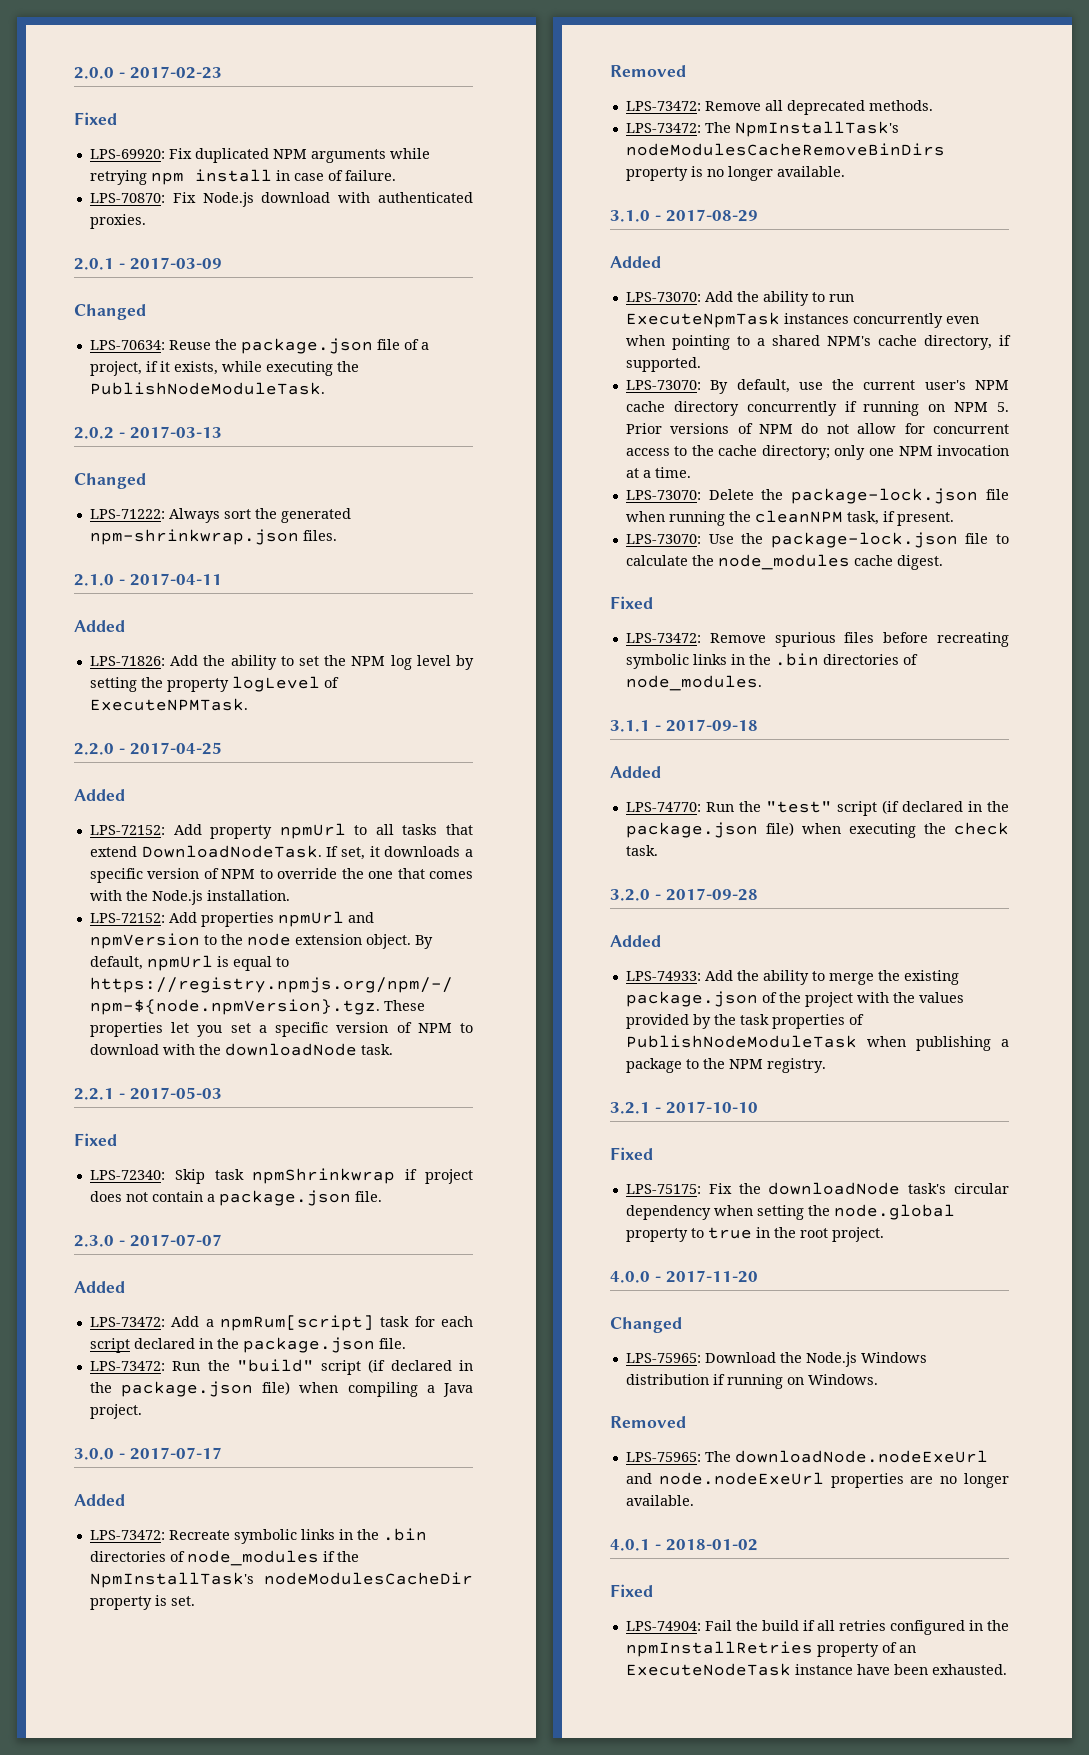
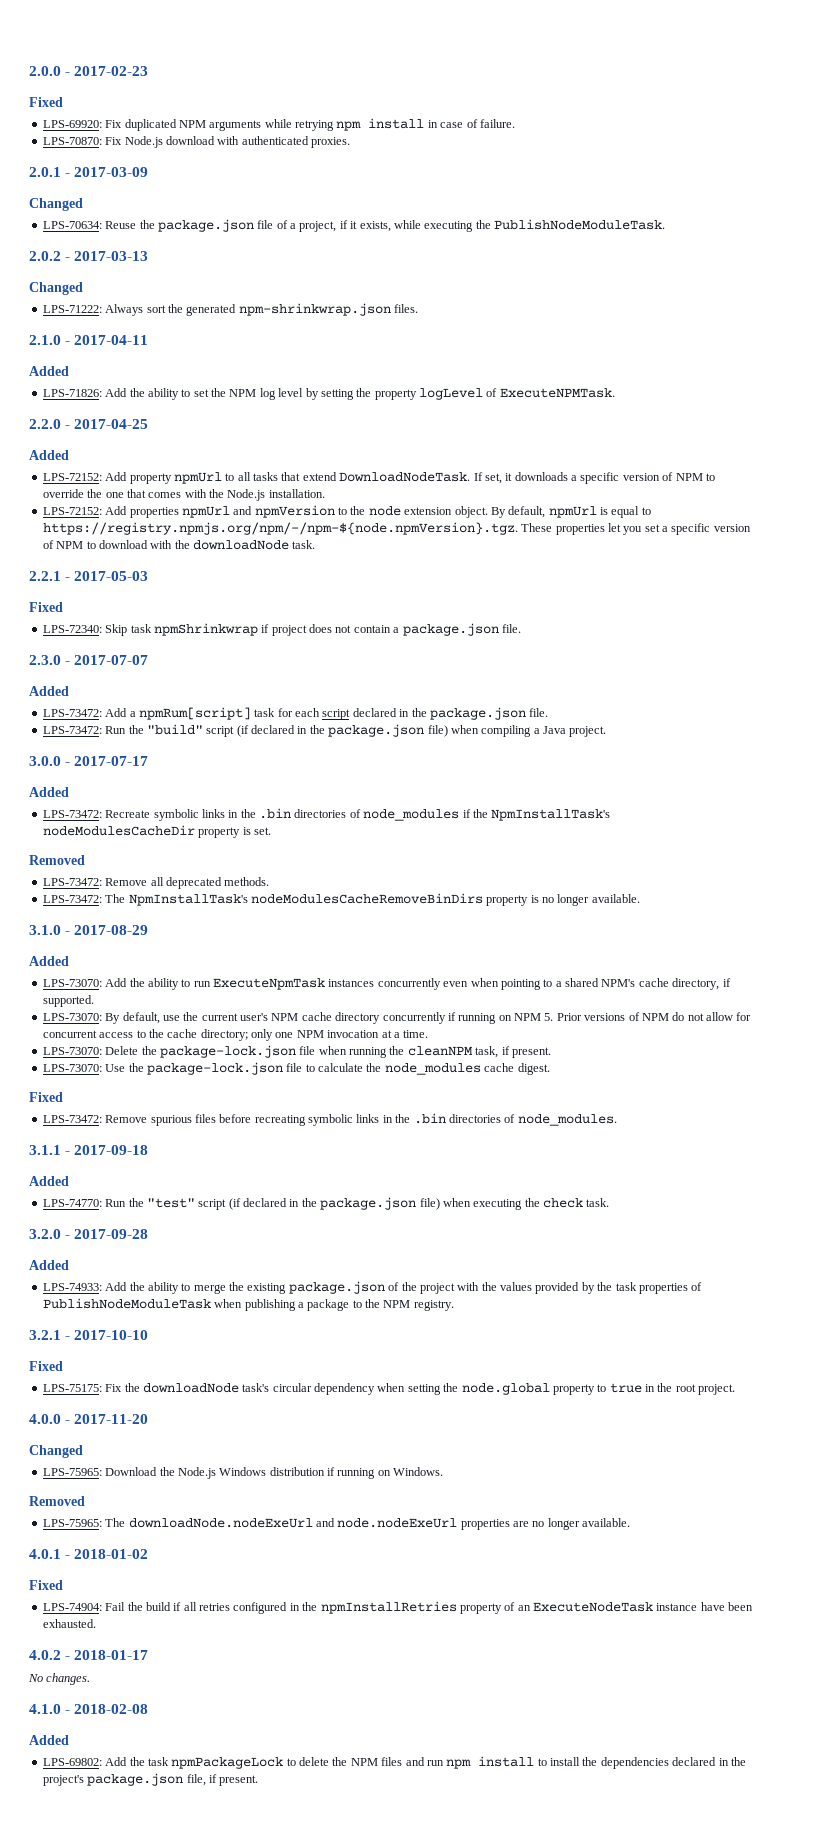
(1007, 1669) none -> [29,1650,149,1660] [28,1673,91,1685] [29,1704,149,1714] [29,1735,69,1745] [42,1756,746,1769] [42,1773,259,1786] // 4.0.2 - 2018-01-17 // No changes. // 4.1.0 - 2018-02-08 // Added // LPS-69802: Add the task npmPackageLock to delete the NPM files and run npm install to install the dependencies declared in the project's package.json file, if present.

